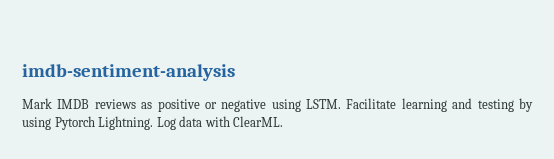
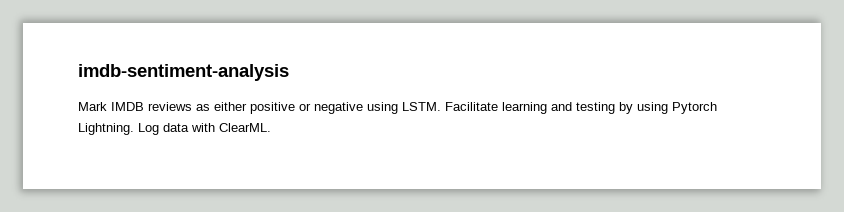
(153, 105) none -> [214,102,247,111] either

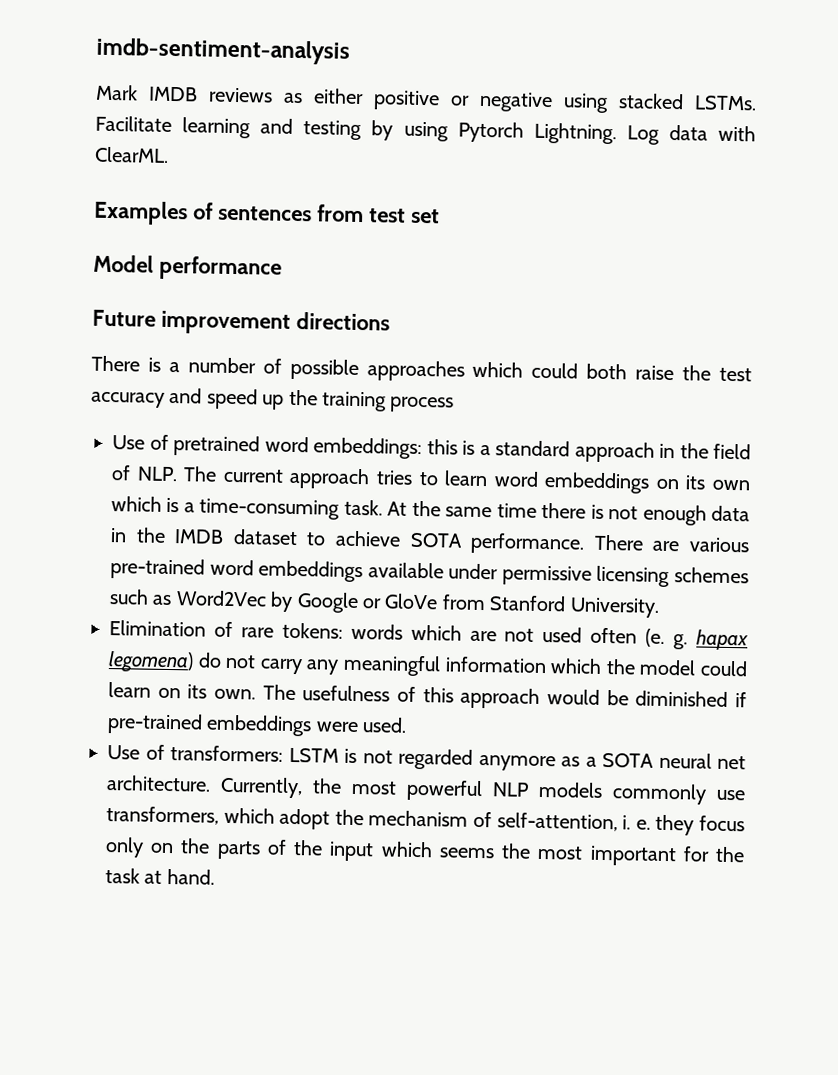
[402,102,441,111] LSTM. -> [618,93,757,111] stacked LSTMs.
(271, 127) none -> [93,200,440,226] [93,254,282,281] [92,309,390,335] [91,355,752,382] [91,387,455,413] [112,434,751,463] [111,465,750,494] [111,496,750,526] [110,527,750,555] [110,558,749,588] [109,589,660,618] [109,620,750,651] [108,651,749,677] [108,682,747,709] [107,713,408,737] [107,744,746,772] [106,775,745,805] [106,806,746,836] [105,837,745,867] [105,868,215,885] // Examples of sentences from test set // Model performance // Future improvement directions // There is a number of possible approaches which could both raise the test accuracy and speed up the training process // Use of pretrained word embeddings: this is a standard approach in the field of NLP. The current approach tries to learn word embeddings on its own which is a time-consuming task. At the same time there is not enough data in the IMDB dataset to achieve SOTA performance. There are various pre-trained word embeddings available under permissive licensing schemes such as Word2Vec by Google or GloVe from Stanford University. // Elimination of rare tokens: words which are not used often (e. g. hapax legomena) do not carry any meaningful information which the model could learn on its own. The usefulness of this approach would be diminished if pre-trained embeddings were used. // Use of transformers: LSTM is not regarded anymore as a SOTA neural net architecture. Currently, the most powerful NLP models commonly use transformers, which adopt the mechanism of self-attention, i. e. they focus only on the parts of the input which seems the most important for the task at hand.

